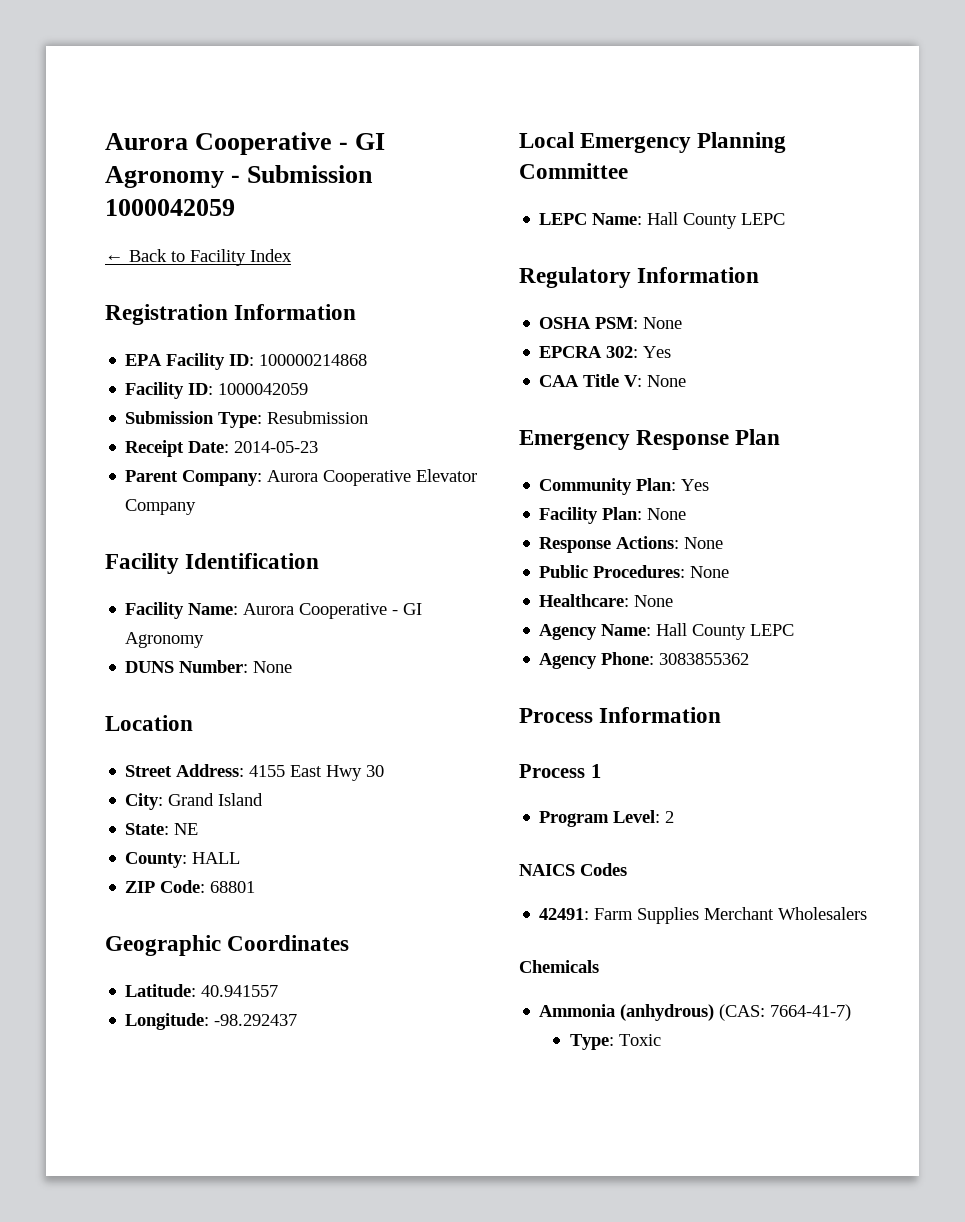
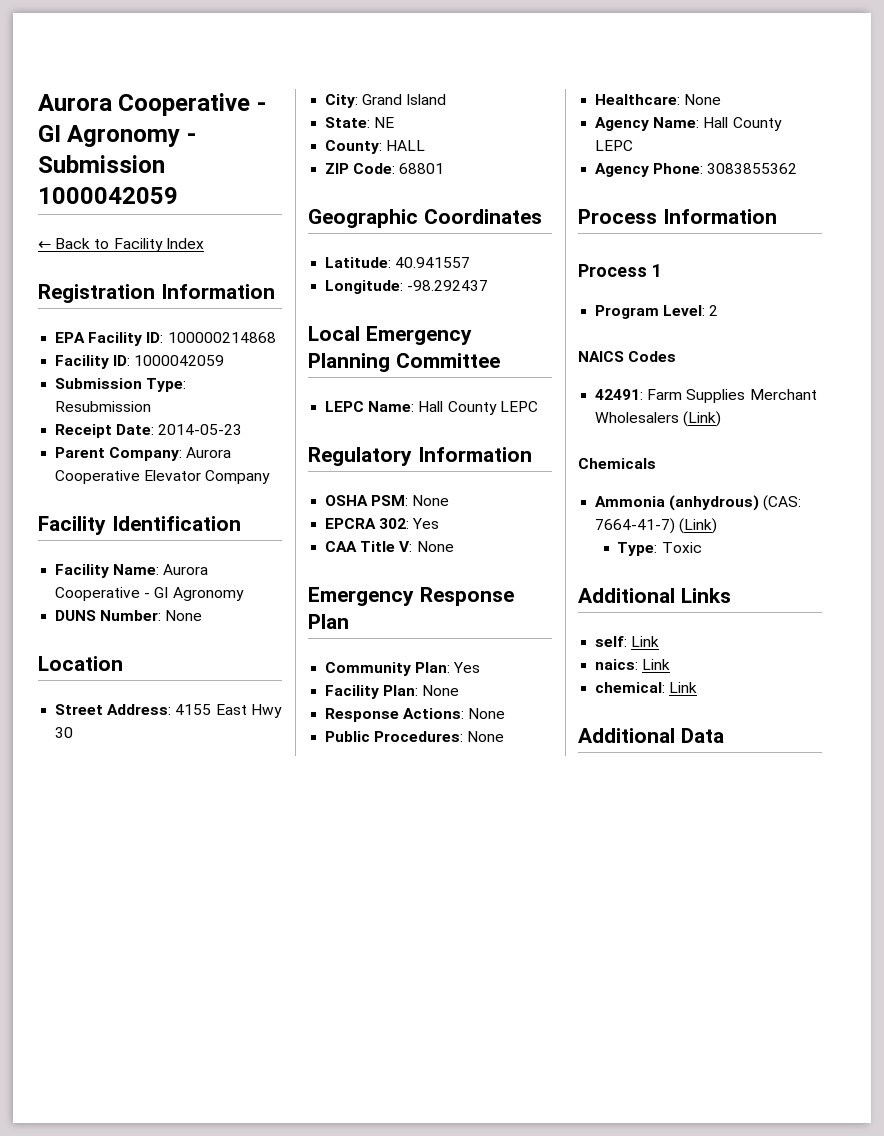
(868, 913) none -> [683,411,722,427] (Link)
(852, 1012) none -> [679,518,718,534] (Link)
(661, 1040) none -> [578,588,731,603] [595,636,660,647] [595,659,671,670] [595,682,698,693] [578,728,724,743] // Additional Links // self: Link // naics: Link // chemical: Link // Additional Data

